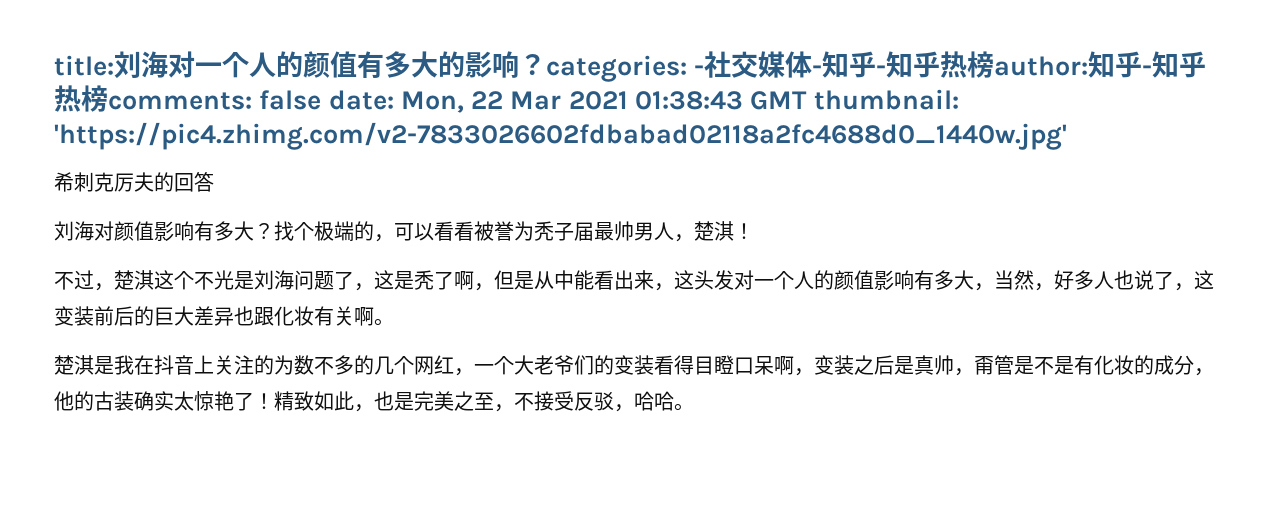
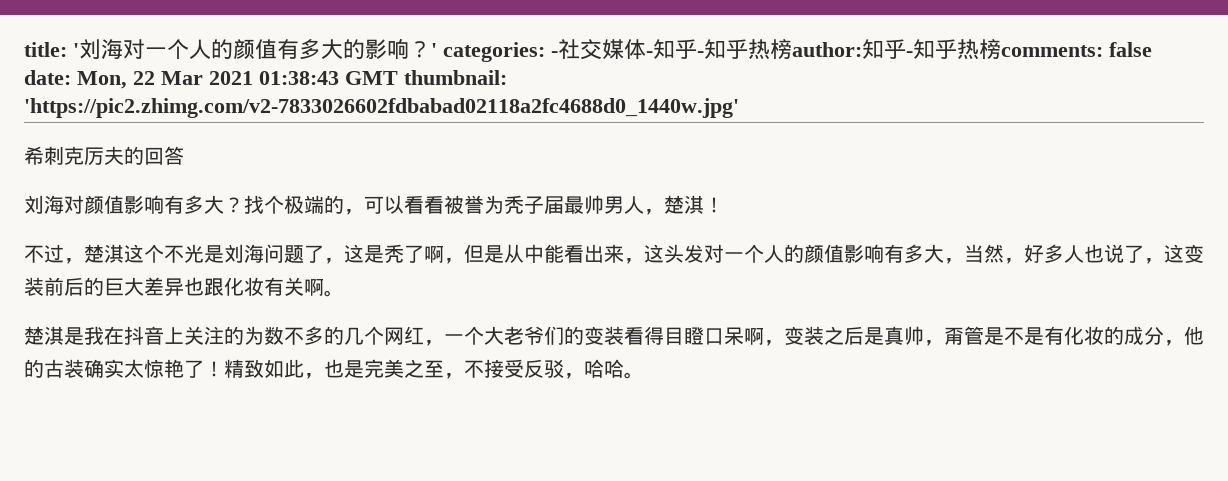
(114, 65) none -> [73,43,79,57] '
(546, 64) none -> [431,43,437,57] '
[54,122,1067,150] 'https://pic4.zhimg.com/v2-7833026602fdbabad02118a2fc4688d0_1440w.jpg' -> [24,98,739,118] 'https://pic2.zhimg.com/v2-7833026602fdbabad02118a2fc4688d0_1440w.jpg'

